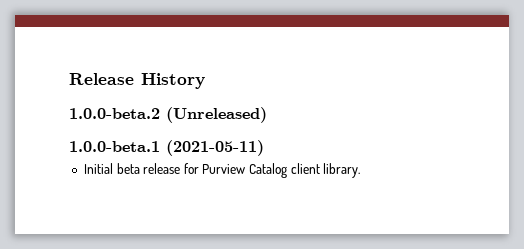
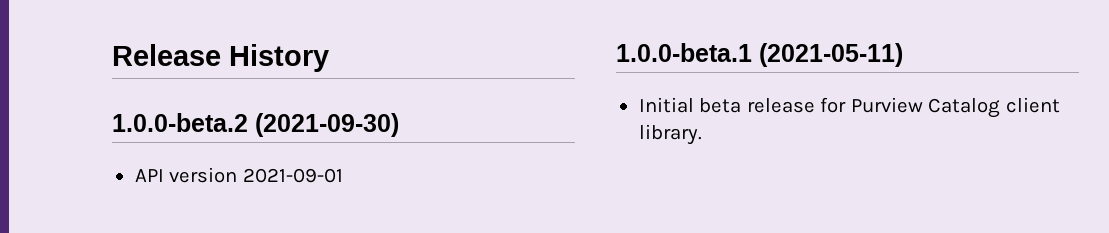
[166,107,267,123] (Unreleased) -> [255,113,399,137] [134,167,343,183] (2021-09-30) // API version 2021-09-01

